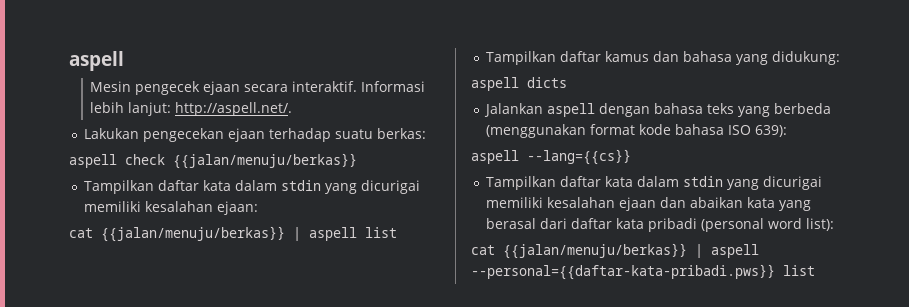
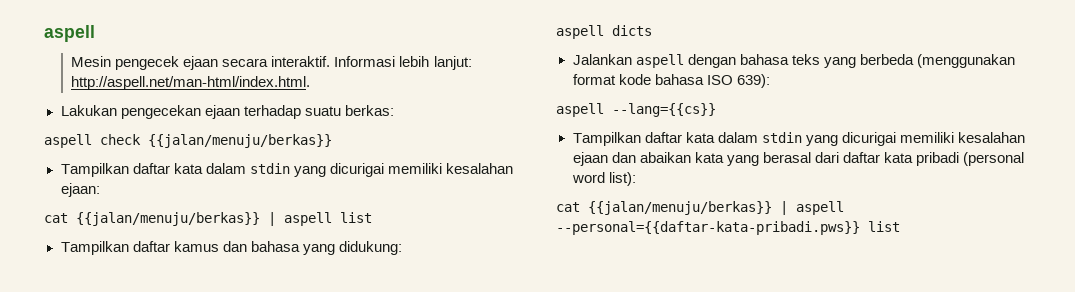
[175,102,293,116] http://aspell.net/. -> [71,76,311,90] http://aspell.net/man-html/index.html.

